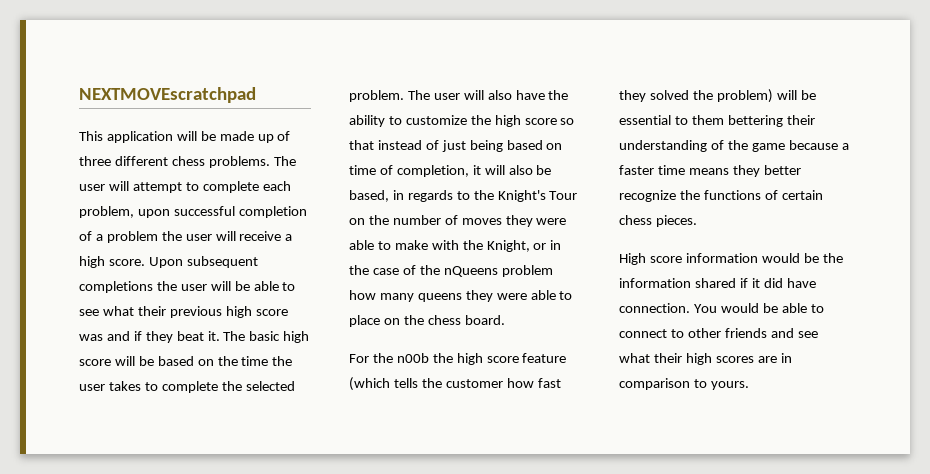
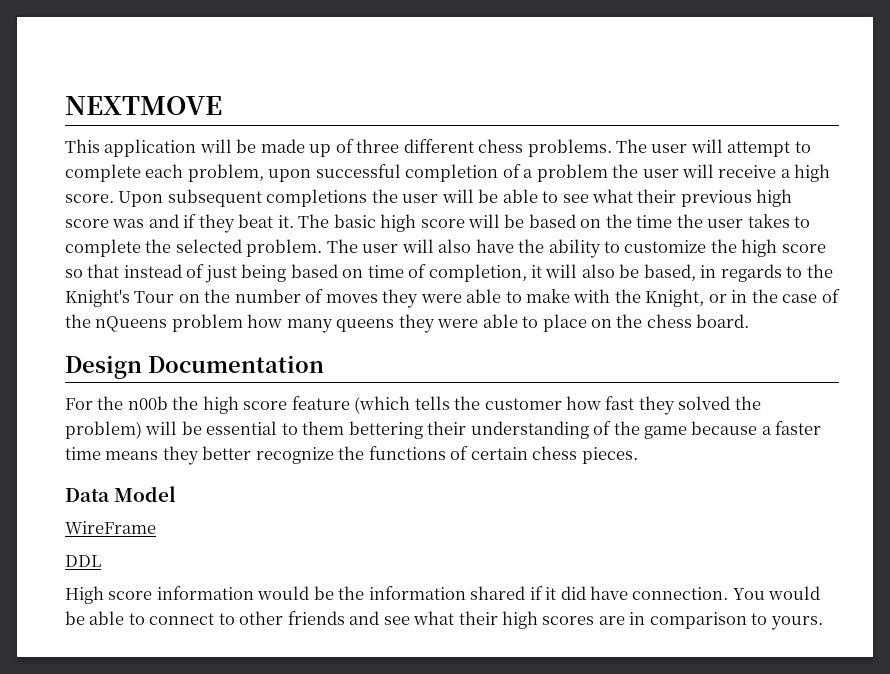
[79,87,256,103] NEXTMOVEscratchpad -> [65,96,222,115] NEXTMOVE
(505, 320) none -> [65,355,324,379] // Design Documentation
(697, 221) none -> [65,486,177,502] [65,521,156,534] [65,555,101,567] // Data Model // WireFrame // DDL

